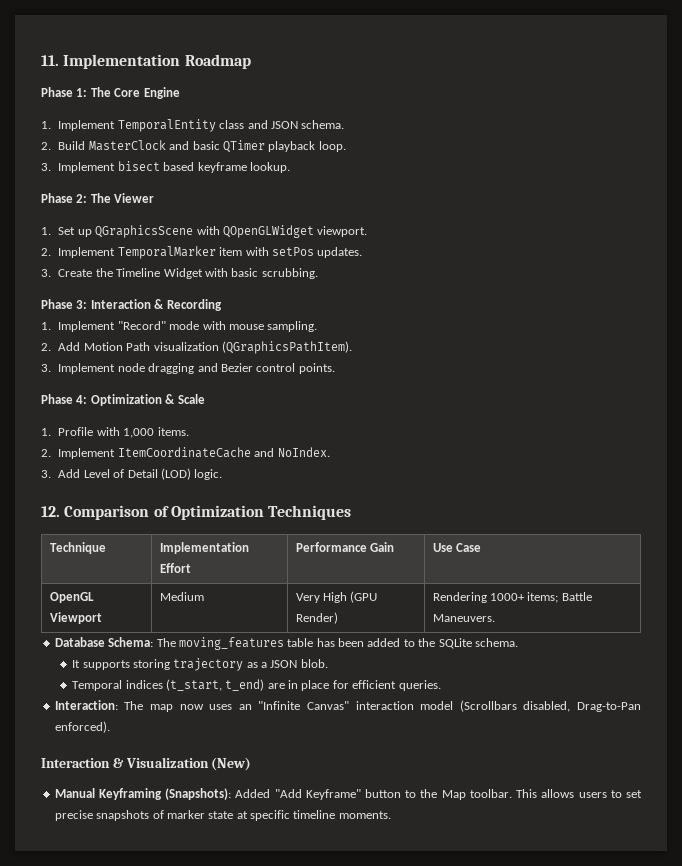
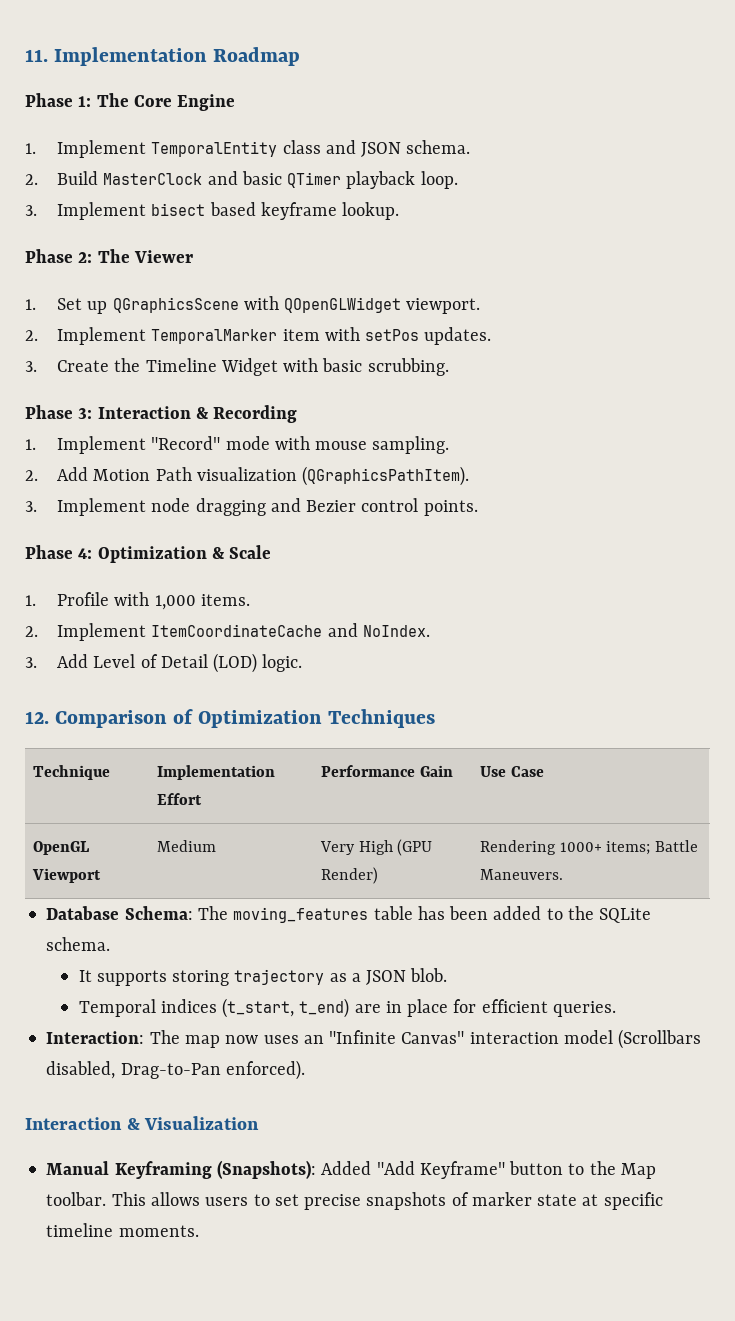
[211,757,252,771] (New) -> (260, 1123) none

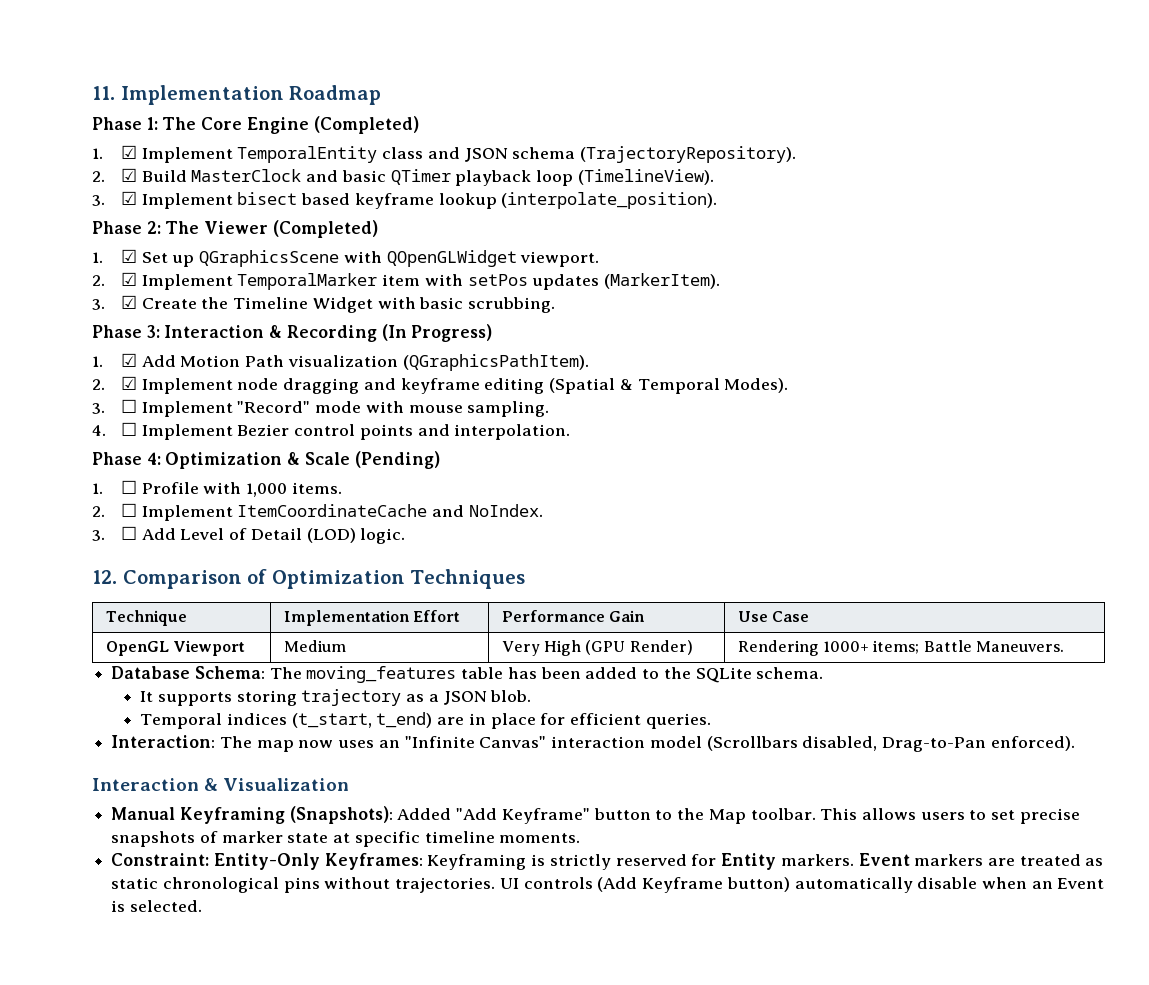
[25,143,36,154] // 1. -> [313,116,419,134] [92,145,138,159] (Completed) // 1. ☑
[406,140,471,154] [25,174,38,185] schema. // 2. -> [512,146,797,163] [92,168,138,182] schema (TrajectoryRepository). // 2. ☑
[420,171,458,189] [25,205,37,216] loop. // 3. -> [536,169,714,186] [92,191,138,206] loop (TimelineView). // 3. ☑
[342,202,400,220] lookup. -> [438,192,718,209] lookup (interpolate_position).
[25,299,36,310] // 1. -> [272,220,378,238] [92,249,138,263] (Completed) // 1. ☑
(38, 335) none -> [121,272,138,286] ☑
[424,327,492,345] [25,361,37,372] updates. // 3. -> [532,273,721,290] [92,295,138,310] updates (MarkerItem). // 3. ☑
[25,439,36,450] // 1. -> [381,324,493,342] [92,353,589,371] [92,376,789,394] [92,399,138,414] (In Progress) // 1. ☑ Add Motion Path visualization (QGraphicsPathItem). // 2. ☑ Implement node dragging and keyframe editing (Spatial & Temporal Modes). // 3. ☐
[25,466,470,486] [25,498,478,516] 2. Add Motion Path visualization (QGraphicsPathItem). // 3. Implement node dragging and Bezier control points. -> [92,422,571,440] 4. ☐ Implement Bezier control points and interpolation.
[25,595,36,606] // 1. -> [354,451,440,469] [92,480,138,494] (Pending) // 1. ☐
(38, 631) none -> [121,503,138,517] ☐
(37, 662) none -> [121,526,138,540] ☐
(199, 1231) none -> [111,853,1104,870] [111,877,1105,893] [111,900,202,912] // Constraint: Entity-Only Keyframes: Keyframing is strictly reserved for Entity markers. Event markers are treated as static chronological pins without trajectories. UI controls (Add Keyframe button) automatically disable when an Event is selected.

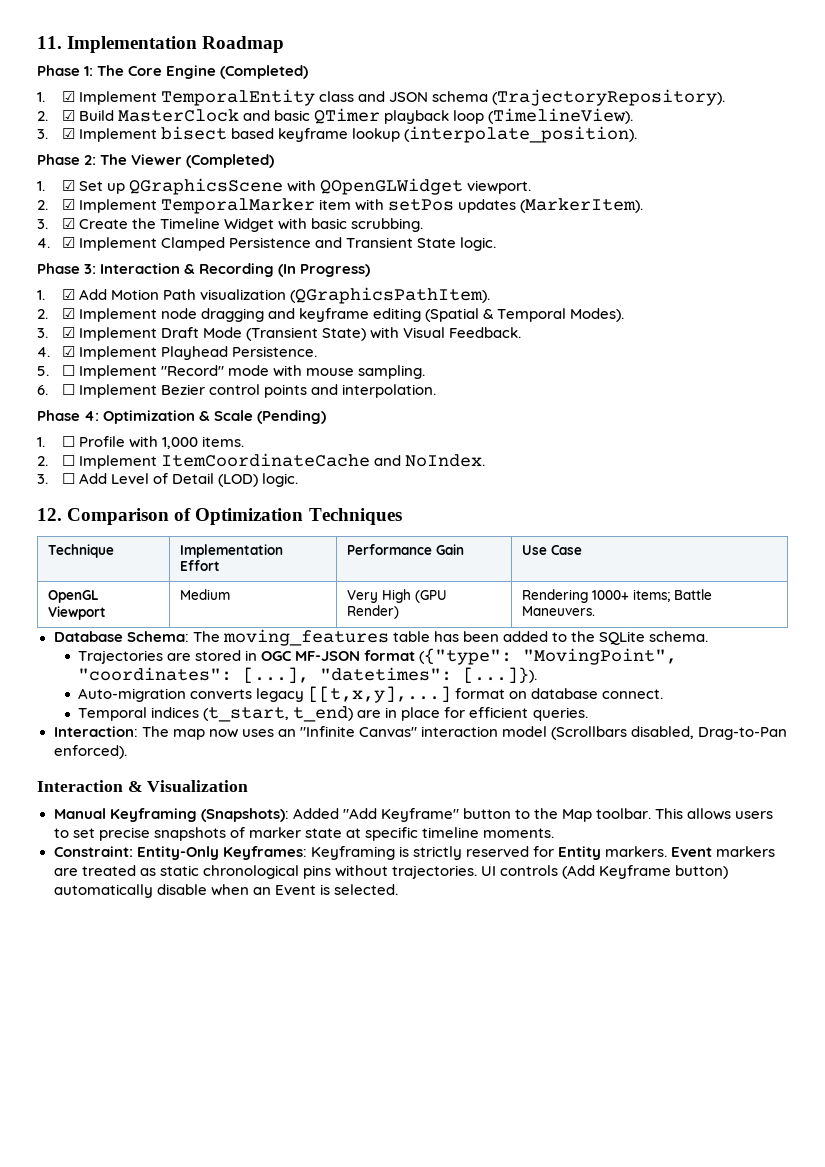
(556, 305) none -> [37,237,496,251] // 4. ☑ Implement Clamped Persistence and Transient State logic.
(105, 408) none -> [61,327,521,341] [37,346,317,360] [37,366,49,376] ☑ Implement Draft Mode (Transient State) with Visual Feedback. // 4. ☑ Implement Playhead Persistence. // 5.
[92,425,106,436] 4. -> [37,385,48,395] 6.
[140,689,532,706] It supports storing trajectory as a JSON blob. -> [78,648,678,665] [78,667,538,684] [78,686,664,703] Trajectories are stored in OGC MF-JSON format ({"type": "MovingPoint", "coordinates": [...], "datetimes": [...]}). // Auto-migration converts legacy [[t,x,y],...] format on database connect.

